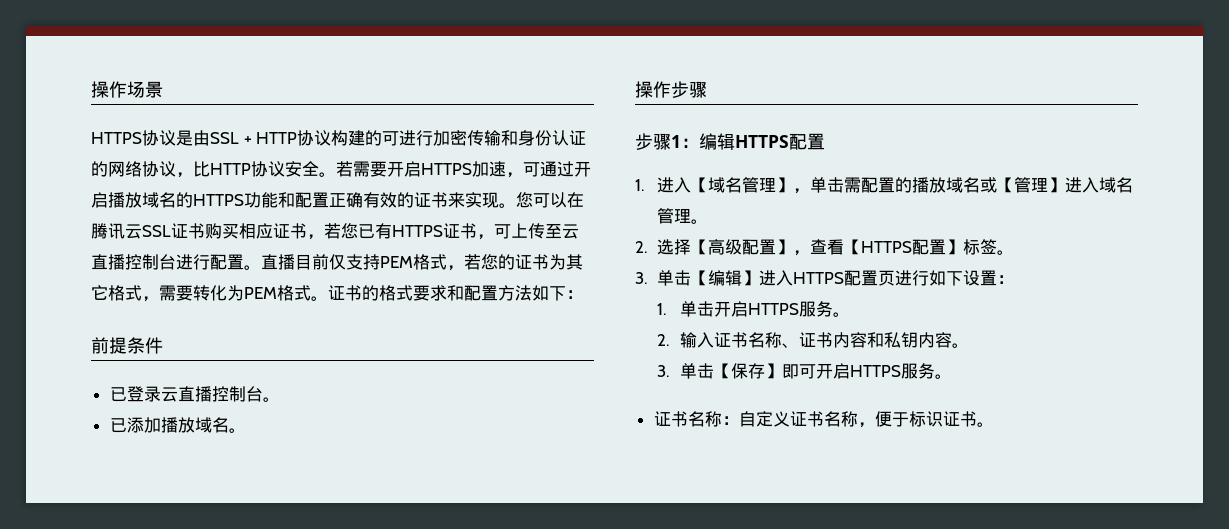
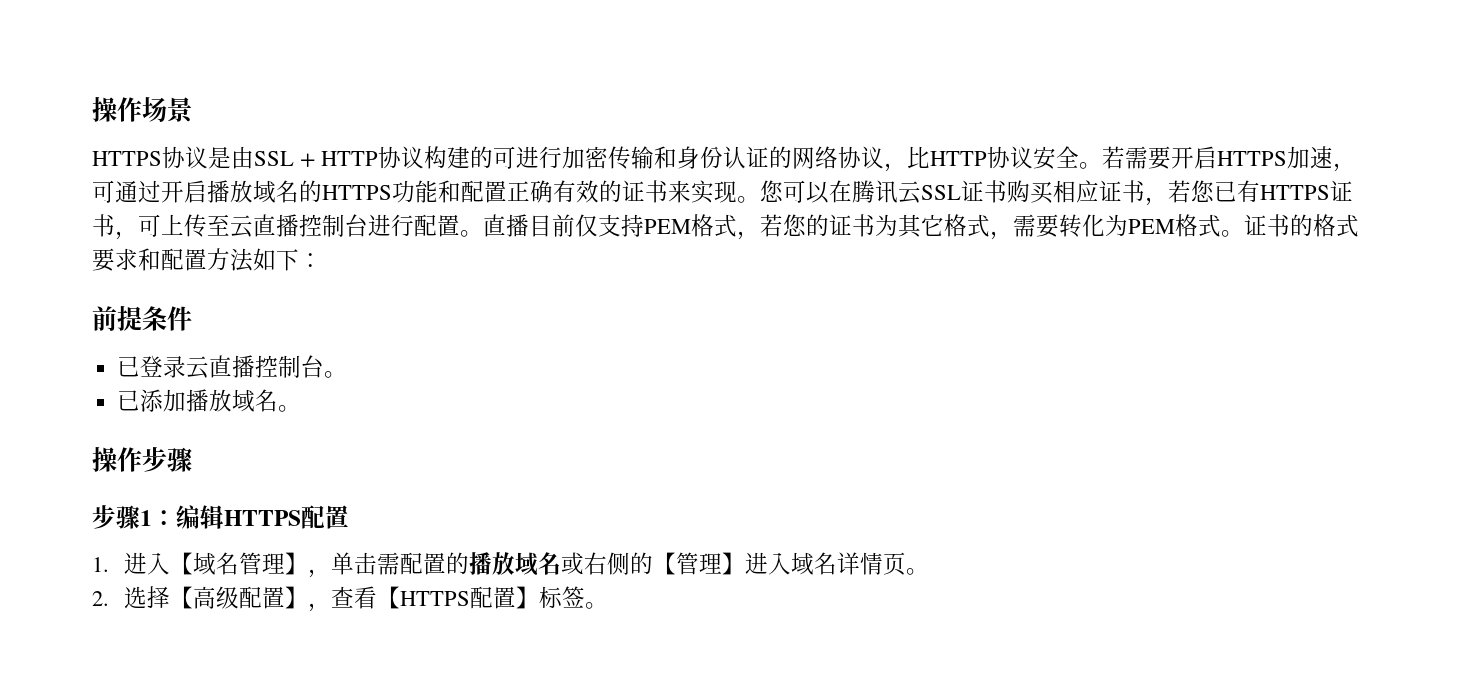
(998, 185) none -> [584,552,654,575] 右侧的
[657,208,692,224] 管理 -> [837,552,907,575] 详情页
[635,270,1015,286] [657,301,850,317] [657,332,969,348] [657,363,952,379] [653,411,994,428] // 3.单击【编辑】进入HTTPS配置页进行如下设置： // 1.单击开启HTTPS服务。 // 2.输入证书名称、证书内容和私钥内容。 // 3.单击【保存】即可开启HTTPS服务。 // 证书名称：自定义证书名称，便于标识证书。 -> (609, 605) none

